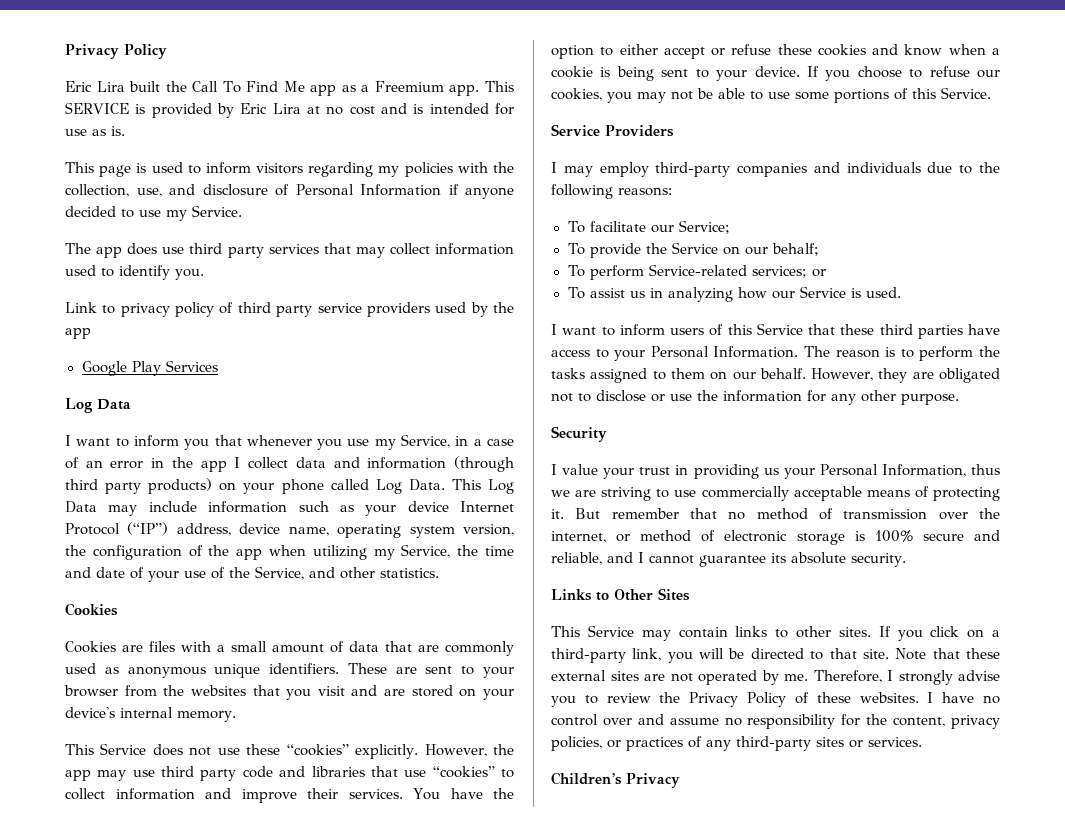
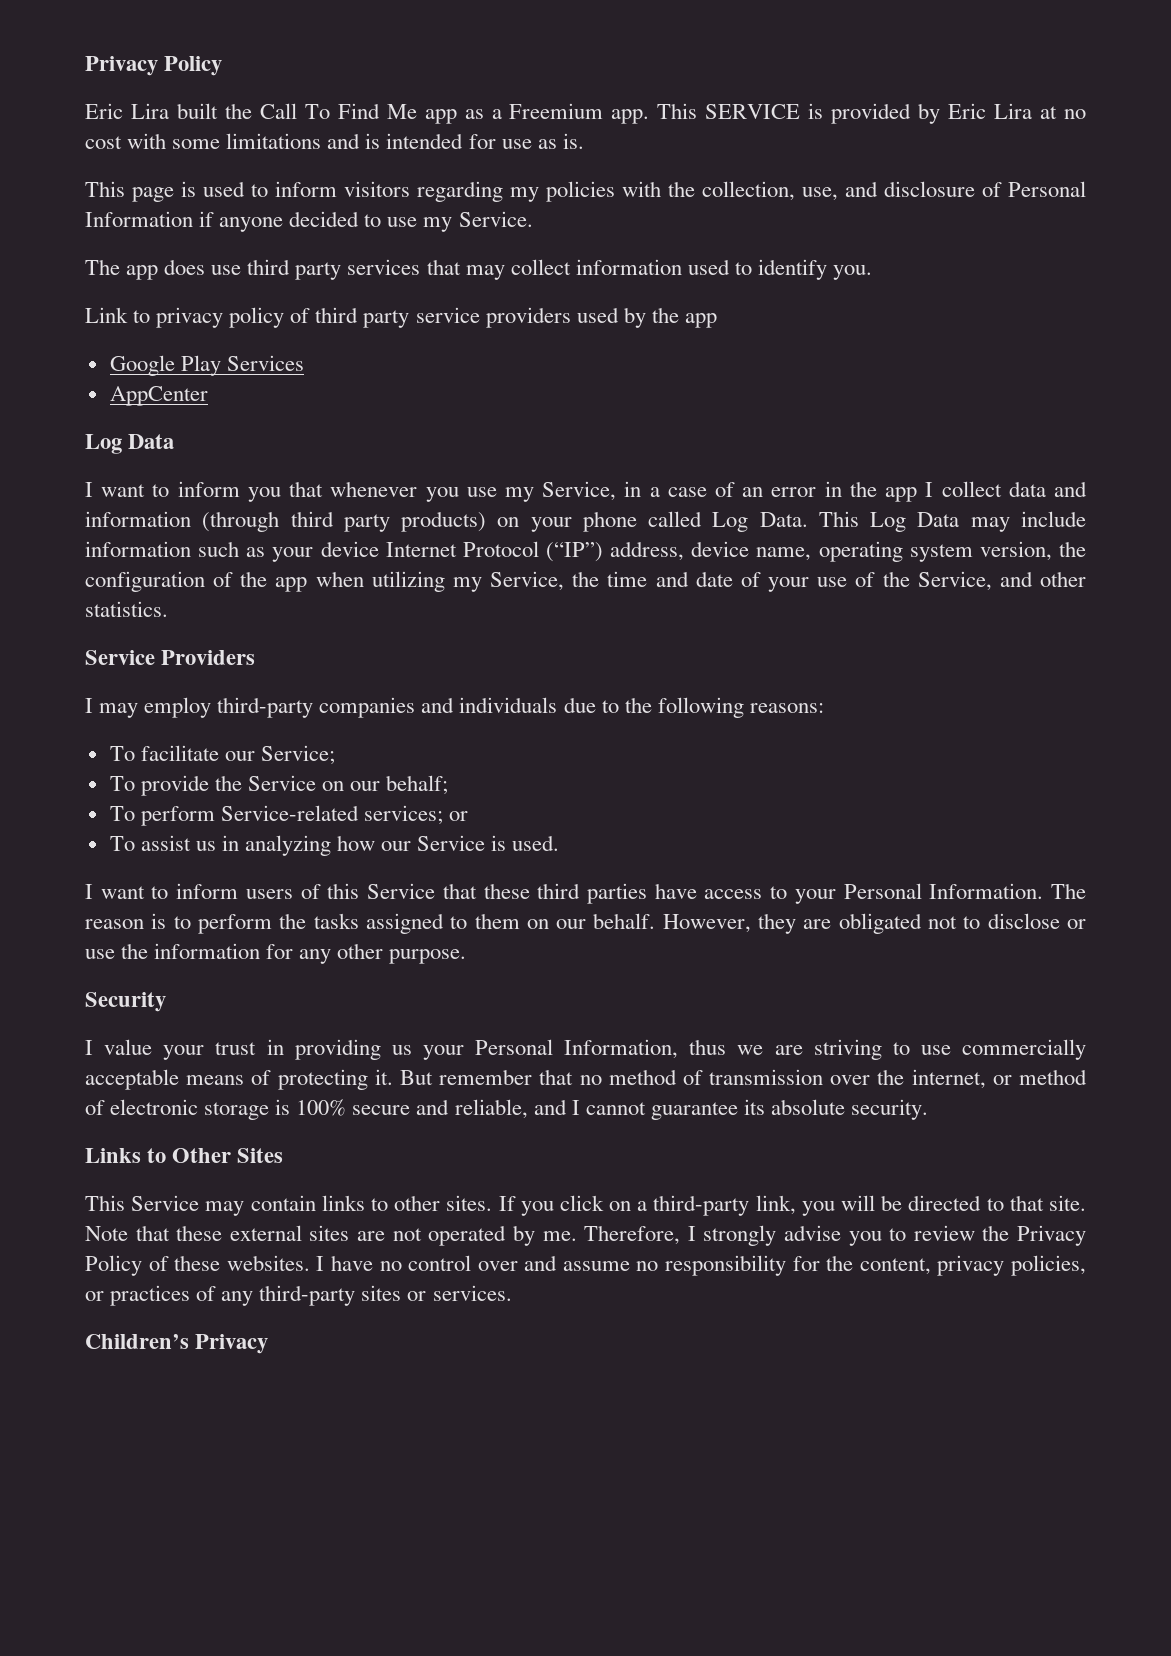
(375, 110) none -> [127,133,322,149] with some limitations
(218, 366) none -> [109,386,208,406] // AppCenter
[65,603,118,616] [65,641,514,656] [65,663,514,678] [64,685,514,700] [65,707,236,722] [65,743,514,759] [65,766,514,781] [65,788,514,803] [551,44,1000,59] [551,66,1000,81] [551,87,991,103] // Cookies // Cookies are files with a small amount of data that are commonly used as anonymous unique identifiers. These are sent to your browser from the websites that you visit and are stored on your device's internal memory. // This Service does not use these “cookies” explicitly. However, the app may use third party code and libraries that use “cookies” to collect information and improve their services. You have the option to either accept or refuse these cookies and know when a cookie is being sent to your device. If you choose to refuse our cookies, you may not be able to use some portions of this Service. -> (168, 609) none

